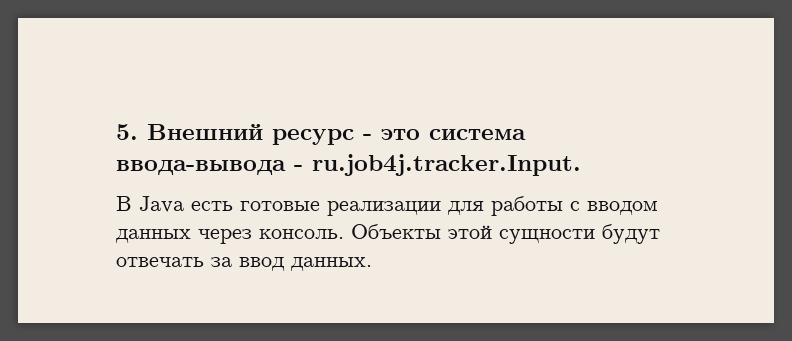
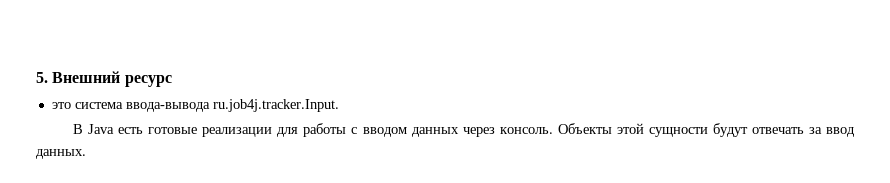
[363,134,372,140] - -> (172, 81) //
[294,165,303,171] - -> (210, 107) none

